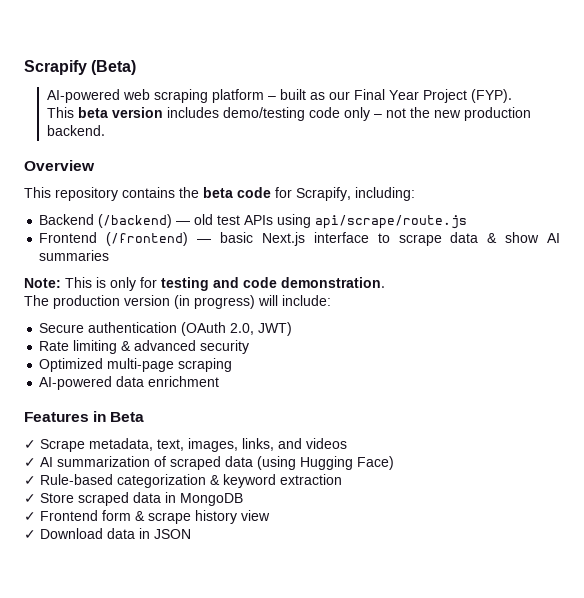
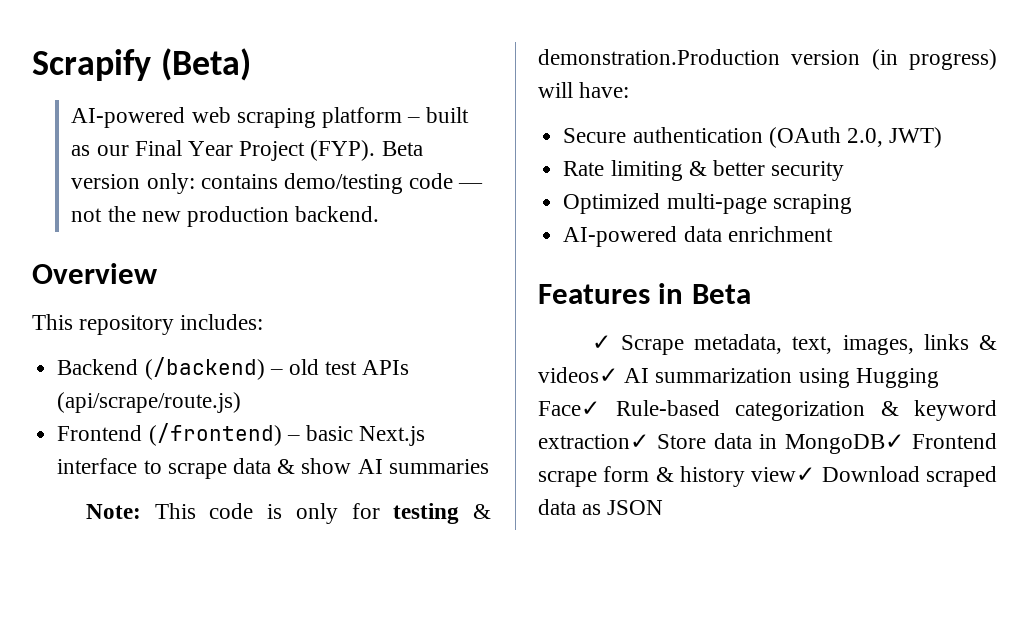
[46,107,382,121] // This beta version includes demo/testing code only – -> [381,141,423,156] [71,173,484,194] Beta version only: contains demo/testing code —
[122,187,415,201] contains the beta code for Scrapify, including: -> [180,314,264,330] includes:
[176,221,191,225] — -> [269,369,283,375] –
[277,214,468,229] using api/scrape/route.js -> [57,392,242,413] (api/scrape/route.js)
[197,239,212,243] — -> [286,435,300,441] –
(92, 282) none -> [209,503,254,519] code
[213,277,385,288] [24,295,120,309] and code demonstration. // The production -> [472,504,491,519] [538,49,780,65] & demonstration.Production
[282,295,331,306] include: -> [579,82,630,98] have:
[134,340,197,351] advanced -> [712,160,765,176] better
[242,438,347,451] [24,456,394,470] [24,474,342,488] [24,492,243,506] [24,510,270,524] [24,528,150,539] links, and videos // ✓ AI summarization of scraped data (using Hugging Face) // ✓ Rule-based categorization & keyword extraction // ✓ Store scraped data in MongoDB // ✓ Frontend form & scrape history view // ✓ Download data in -> [923,334,997,350] [538,367,939,388] [538,400,997,421] [538,433,997,454] [538,466,997,487] [538,499,602,515] links & videos✓ AI summarization using Hugging Face✓ Rule-based categorization & keyword extraction✓ Store data in MongoDB✓ Frontend scrape form & history view✓ Download scraped data as

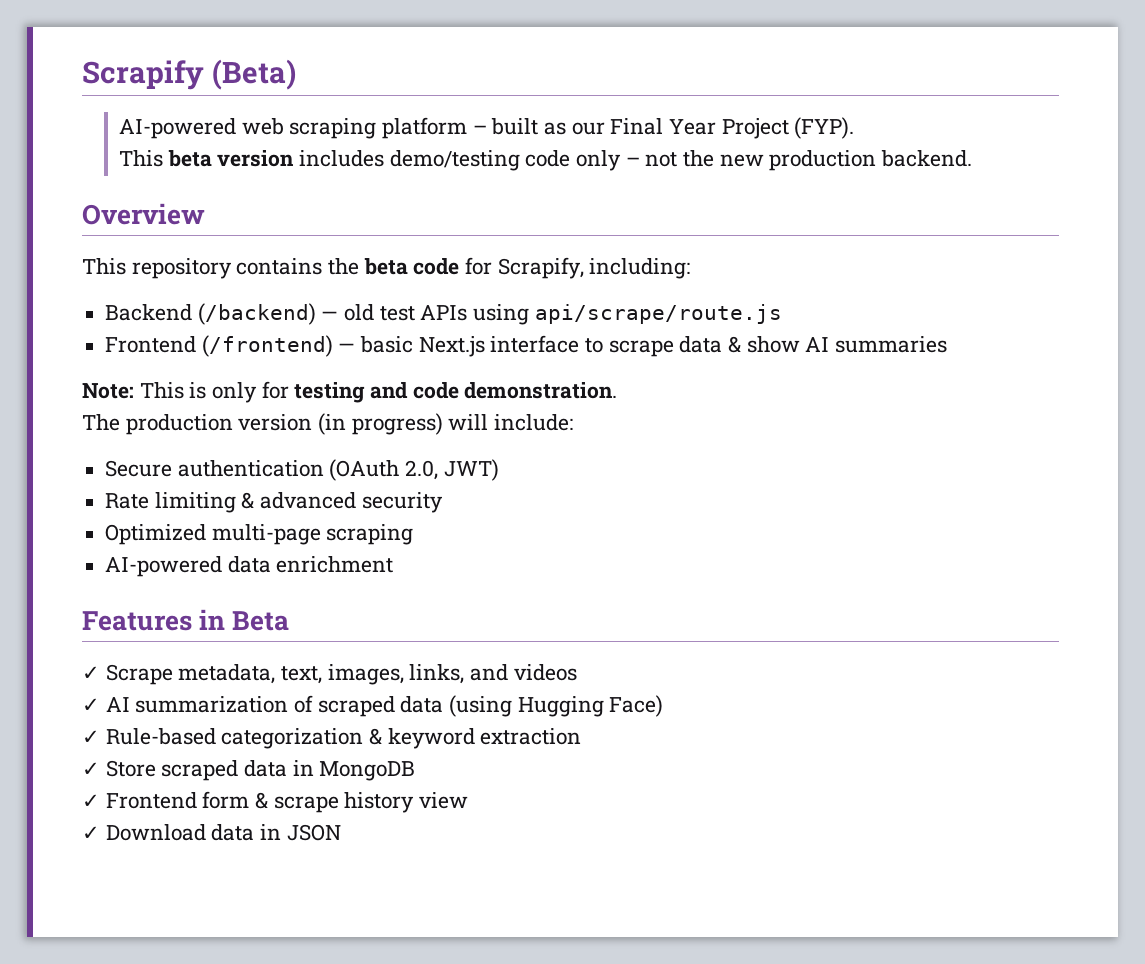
[381,141,423,156] [71,173,484,194] Beta version only: contains demo/testing code — -> [119,150,640,171] // This beta version includes demo/testing code only –
[180,314,264,330] includes: -> [236,257,691,279] contains the beta code for Scrapify, including:
[269,369,283,375] – -> [321,311,339,320] —
[57,392,242,413] (api/scrape/route.js) -> [473,304,782,325] using api/scrape/route.js
[286,435,300,441] – -> [338,343,356,352] —
[209,503,254,519] code -> (184, 390) none
[472,504,491,519] [538,49,780,65] & demonstration.Production -> [370,382,618,399] [82,414,233,435] and code demonstration. // The production
[579,82,630,98] have: -> [494,414,574,431] include:
[712,160,765,176] better -> [260,492,357,509] advanced
[923,334,997,350] [538,367,939,388] [538,400,997,421] [538,433,997,454] [538,466,997,487] [538,499,602,515] links & videos✓ AI summarization using Hugging Face✓ Rule-based categorization & keyword extraction✓ Store data in MongoDB✓ Frontend scrape form & history view✓ Download scraped data as -> [409,664,577,684] [82,695,664,717] [82,728,582,749] [82,760,416,781] [82,791,469,813] [82,824,282,841] links, and videos // ✓ AI summarization of scraped data (using Hugging Face) // ✓ Rule-based categorization & keyword extraction // ✓ Store scraped data in MongoDB // ✓ Frontend form & scrape history view // ✓ Download data in

